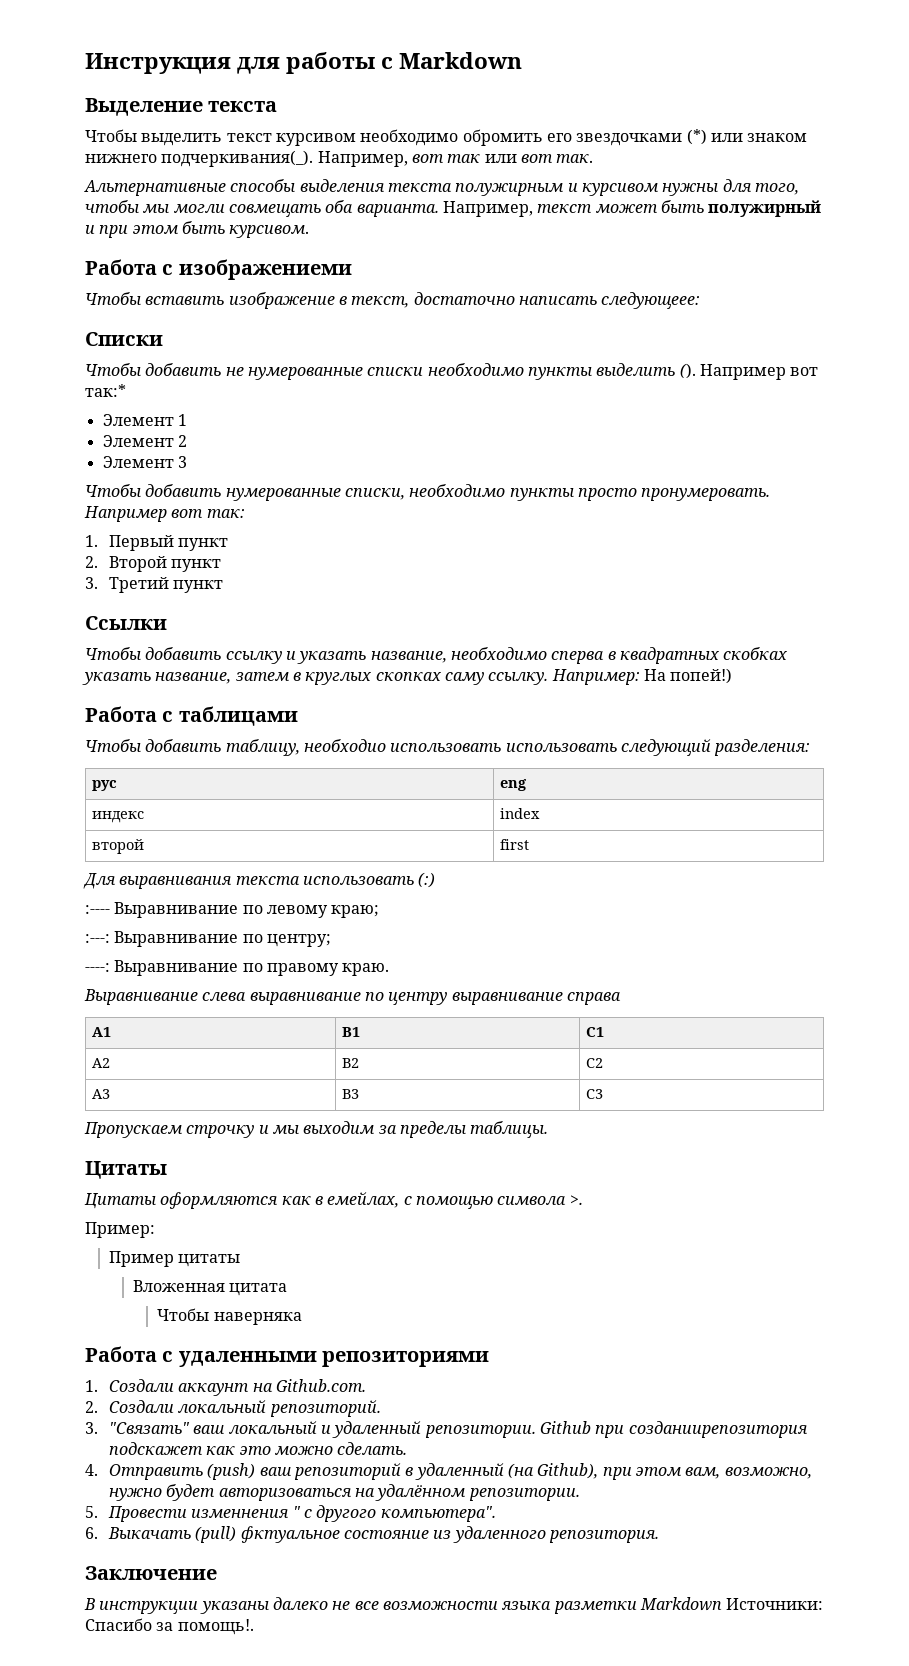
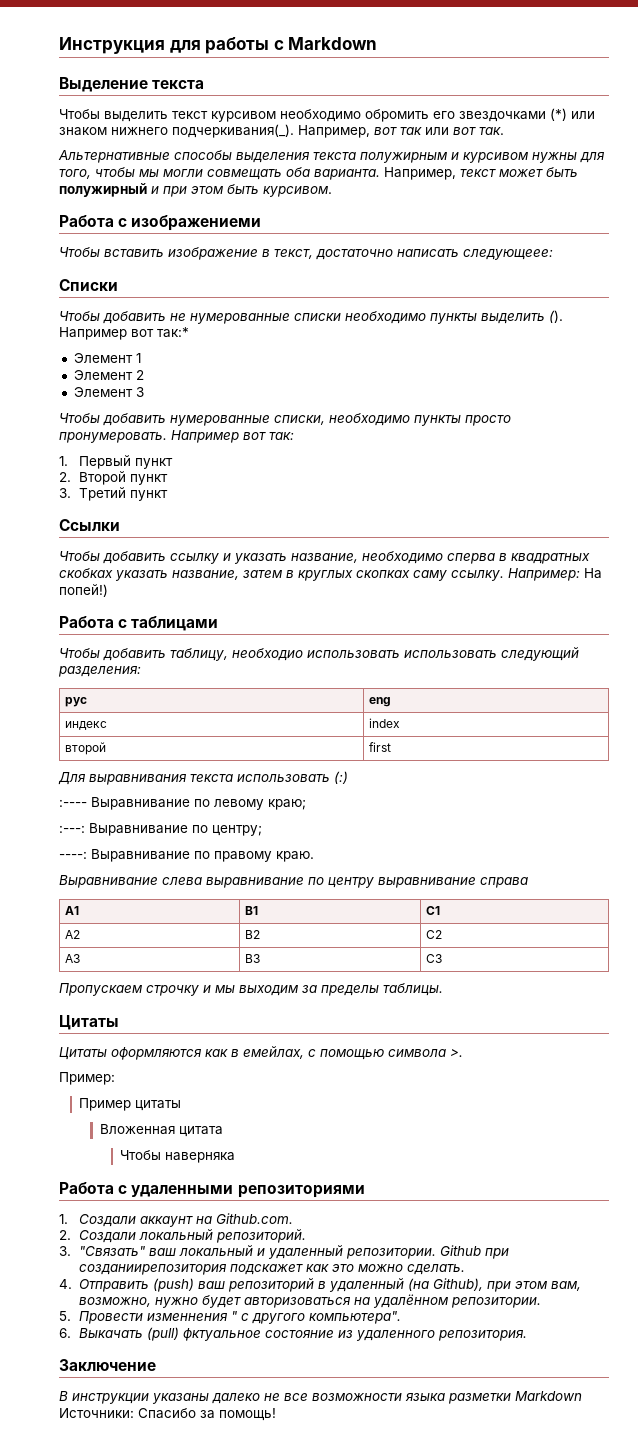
[177,1619,254,1635] помощь!. -> [219,1408,276,1421] помощь!

